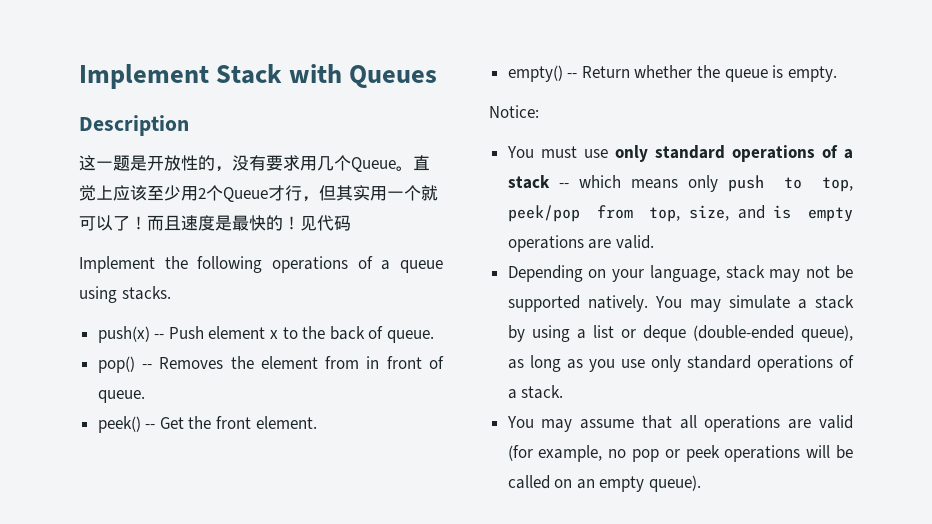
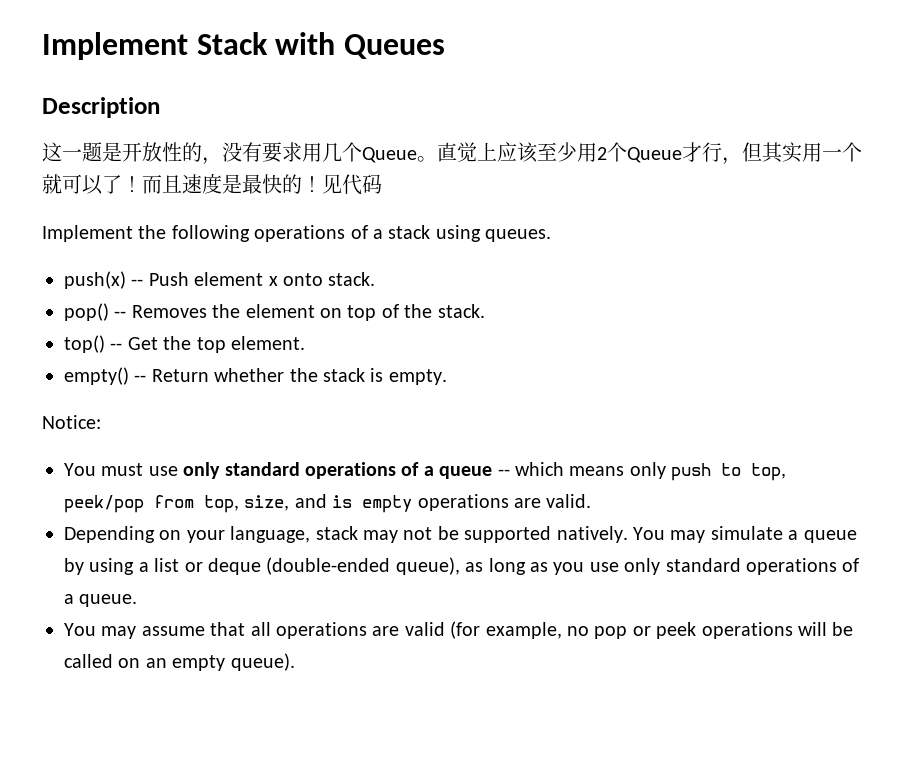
[400,260,444,273] [79,286,171,303] queue using stacks. -> [388,225,552,242] stack using queues.
[282,326,435,343] to the back of queue. -> [283,272,376,286] onto stack.
[325,356,444,369] [97,390,145,403] [97,416,141,433] from in front of queue. // peek() -> [320,304,485,321] [64,335,105,353] on top of the stack. // top()
[216,416,252,429] front -> [196,337,226,353] top
[724,69,768,82] queue -> [323,368,365,382] stack
[507,175,550,189] stack -> [439,466,493,479] queue
[815,295,854,309] stack -> [803,530,857,543] queue
[521,385,564,399] stack. -> [79,594,138,607] queue.

